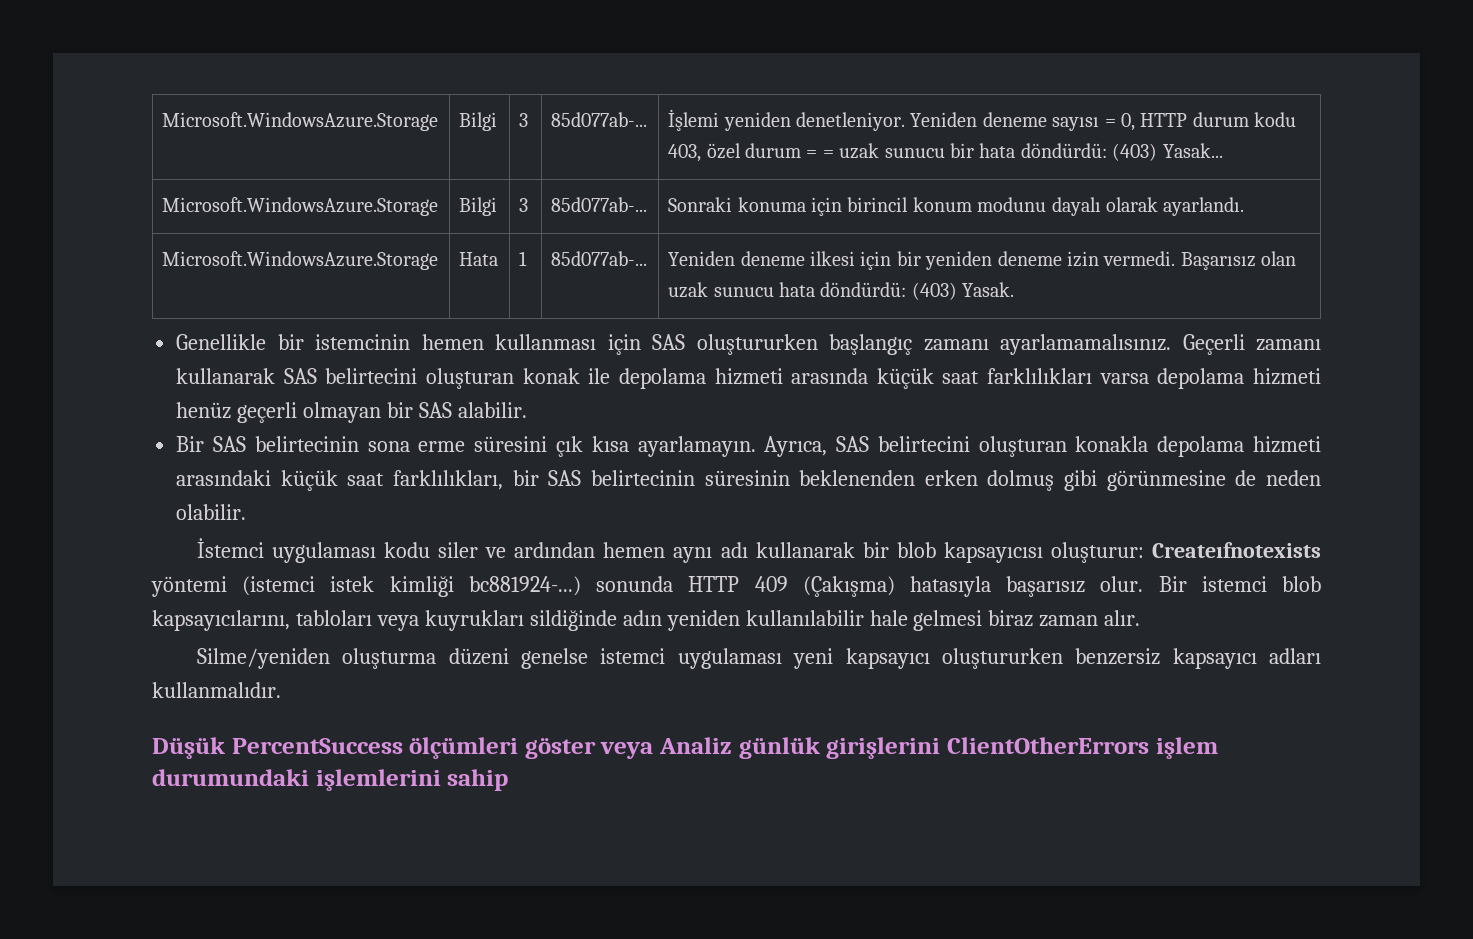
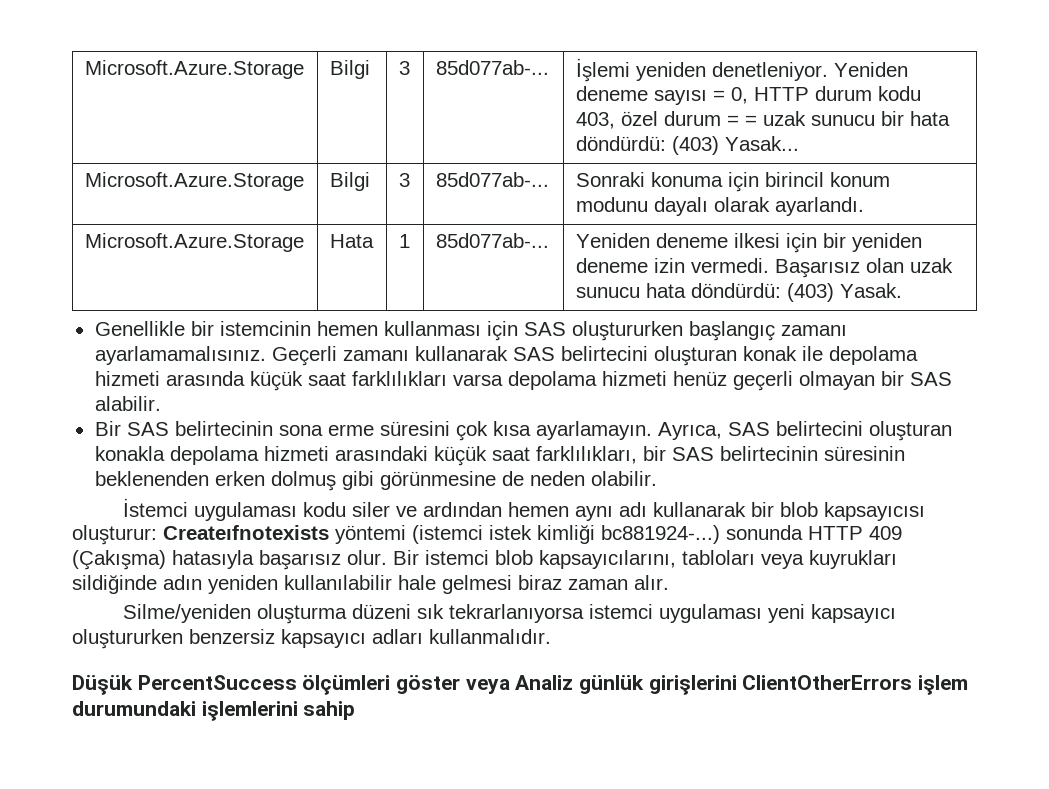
[162,112,439,131] Microsoft.WindowsAzure.Storage -> [84,60,304,79] Microsoft.Azure.Storage
[162,197,439,216] Microsoft.WindowsAzure.Storage -> [84,172,304,191] Microsoft.Azure.Storage
[162,251,439,270] Microsoft.WindowsAzure.Storage -> [84,233,304,252] Microsoft.Azure.Storage
[555,436,583,457] çık -> [455,421,488,441] çok
[521,648,589,669] genelse -> [417,604,585,623] sık tekrarlanıyorsa

